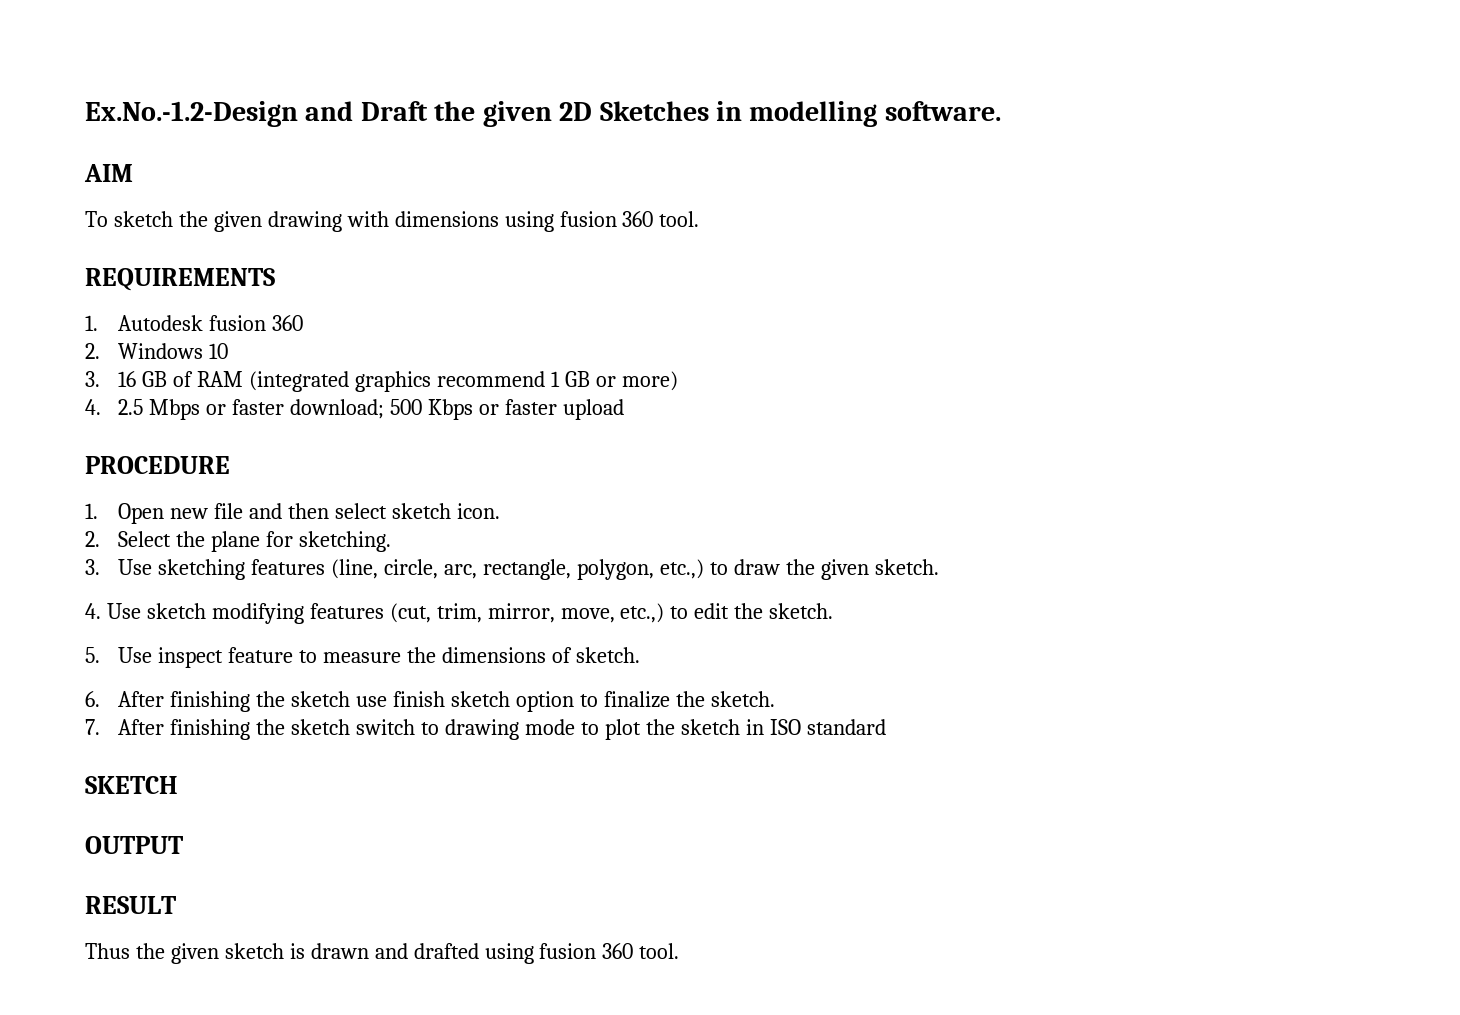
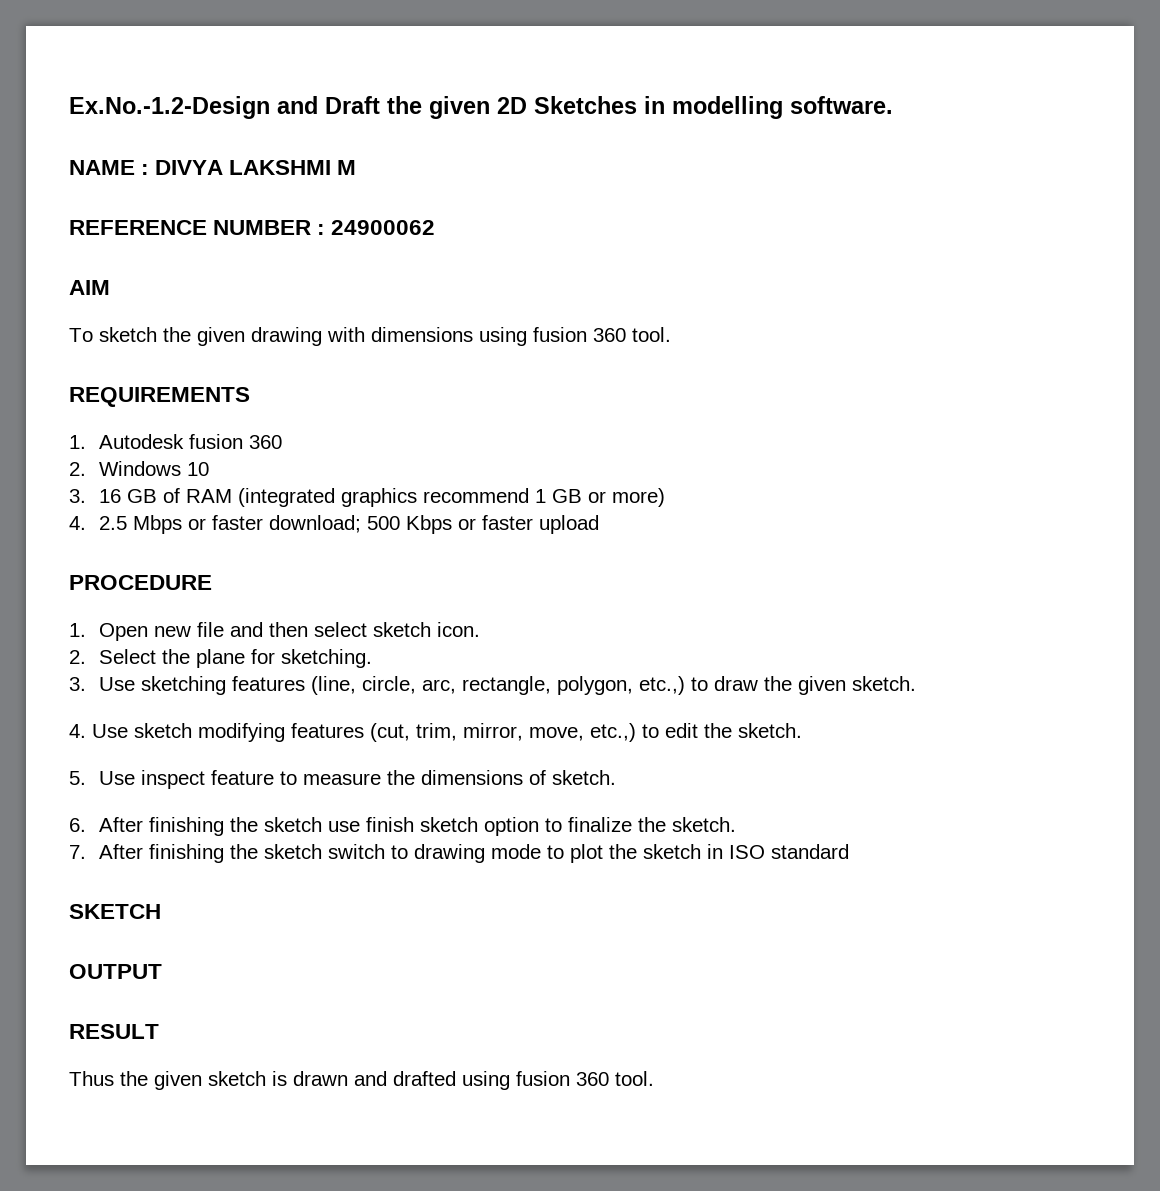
(1001, 111) none -> [69,160,357,175] [69,220,436,235] // NAME : DIVYA LAKSHMI M // REFERENCE NUMBER : 24900062

